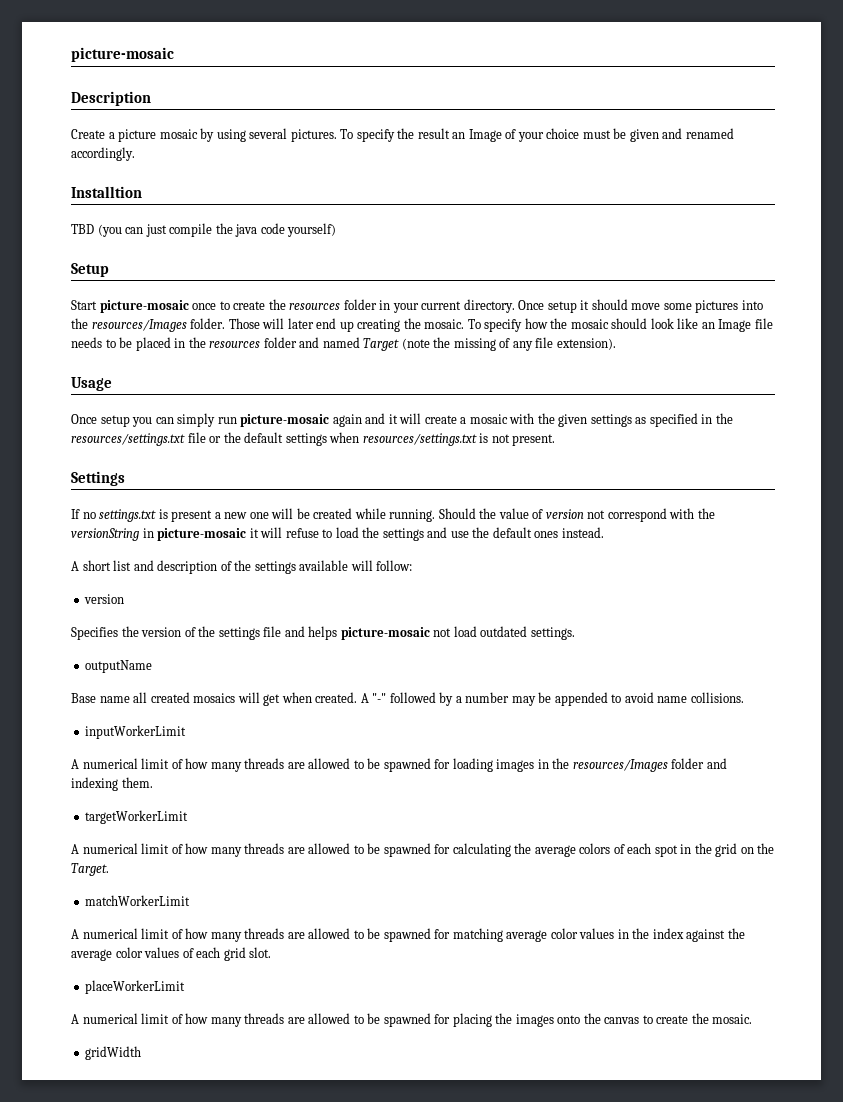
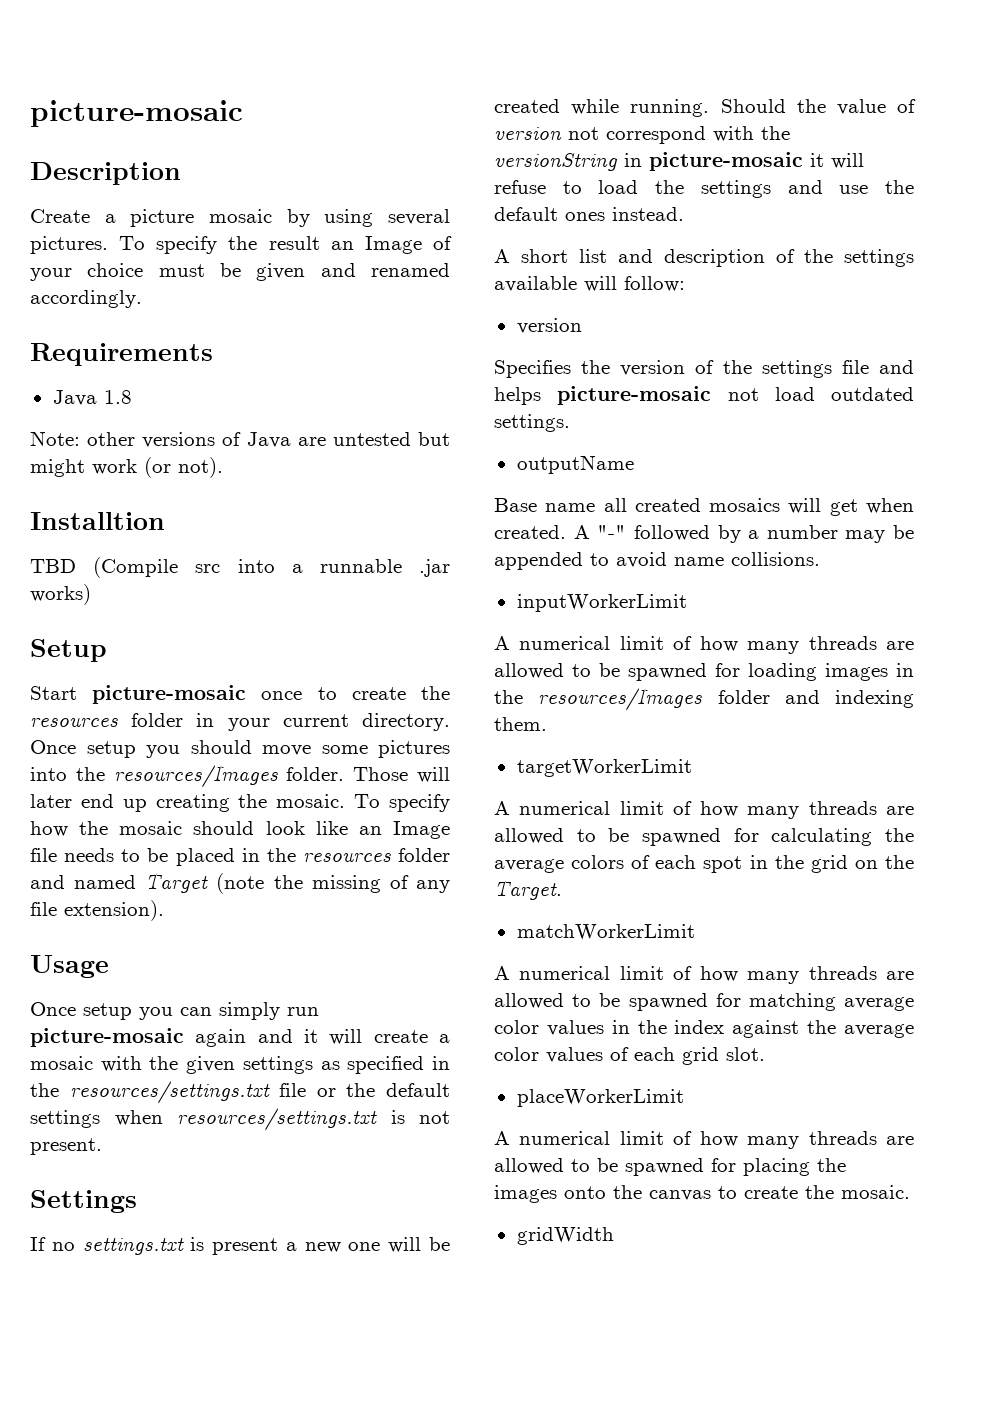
[71,186,142,198] [71,223,337,237] Installtion // TBD (you can just compile the java code yourself) -> [30,343,213,366] [52,390,132,406] [30,431,451,448] [30,457,223,478] [30,512,165,530] [30,557,450,578] [30,584,91,605] Requirements // Java 1.8 // Note: other versions of Java are untested but might work (or not). // Installtion // TBD (Compile src into a runnable .jar works)
[580,300,590,310] it -> [146,745,180,758] you

